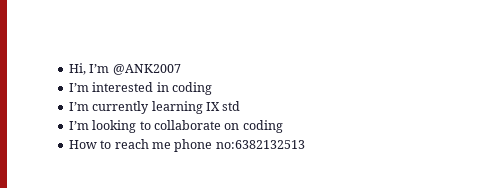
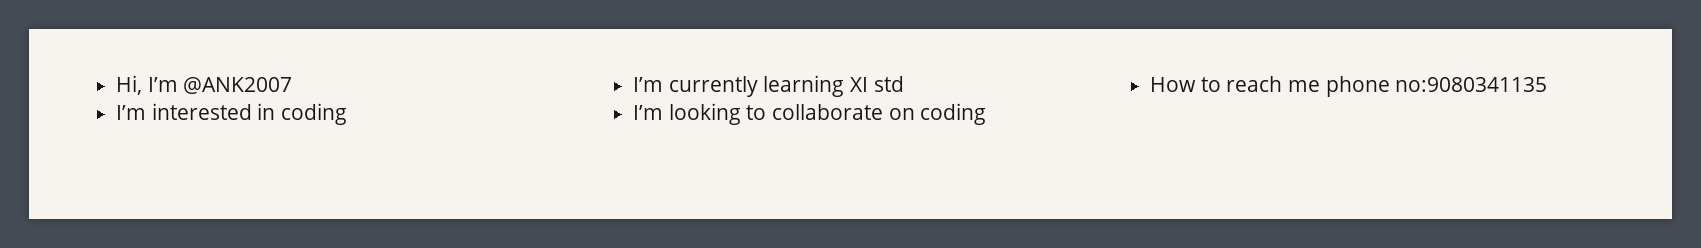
[205,102,220,111] IX -> [850,77,869,92] XI
[215,140,305,149] no:6382132513 -> [1395,77,1548,92] no:9080341135

